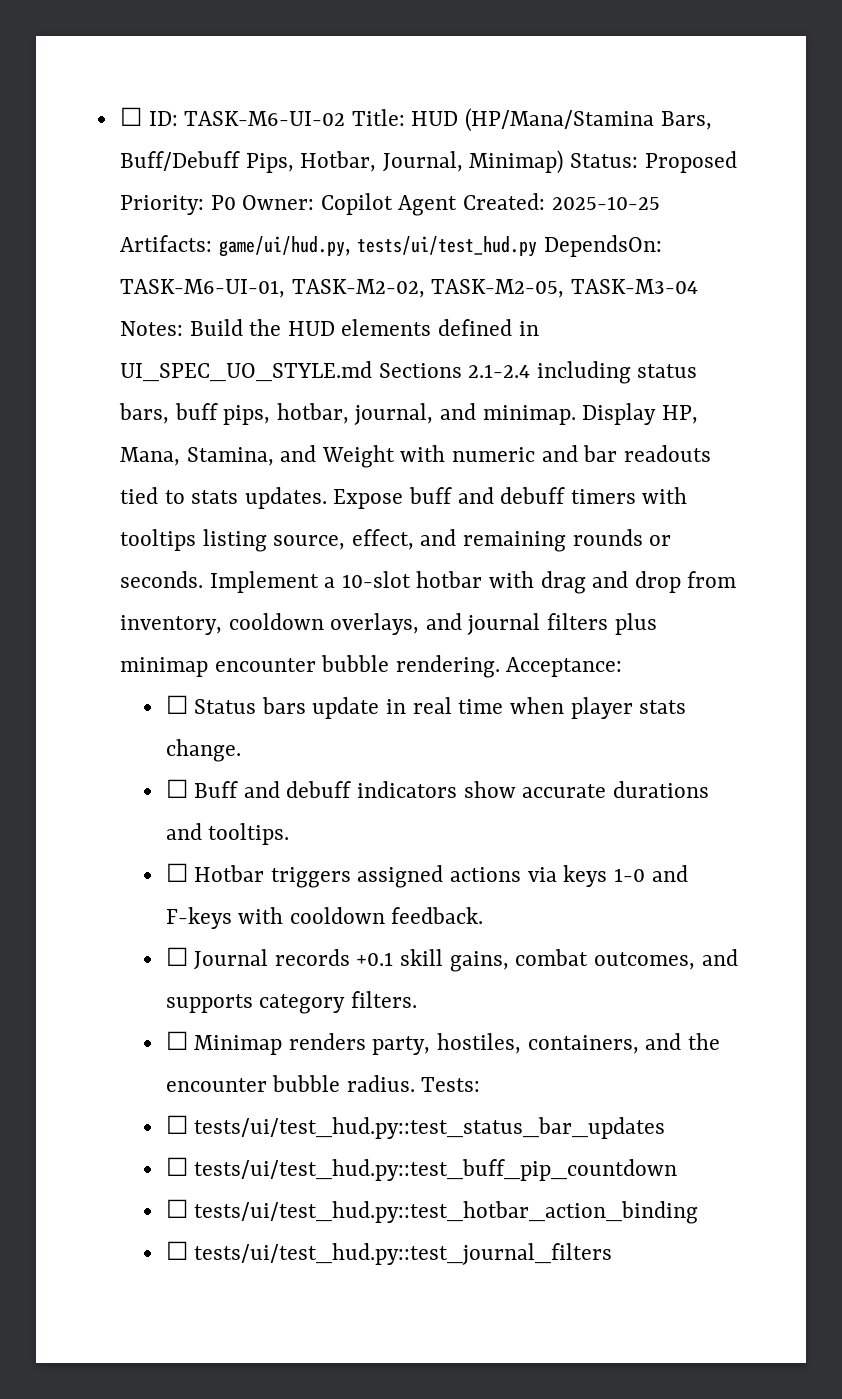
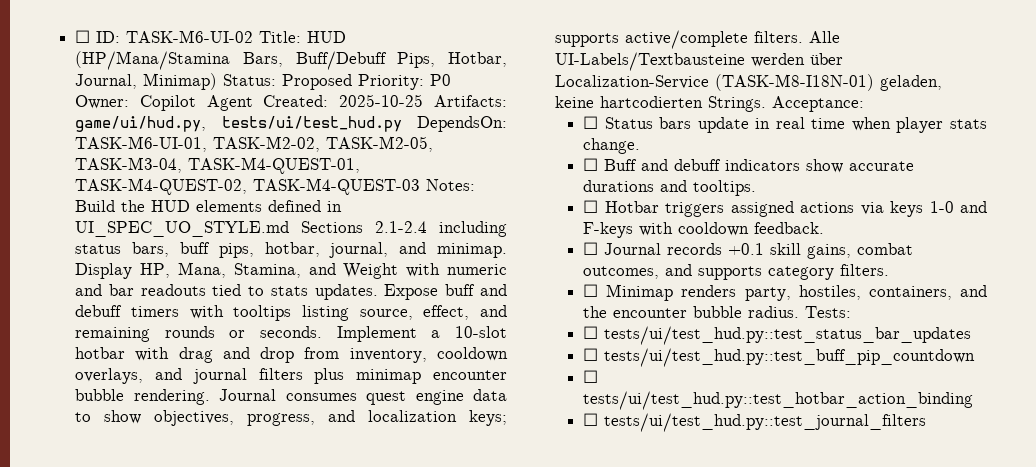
[570,279,698,294] TASK-M3-04 -> [75,157,361,174] [75,178,421,195] TASK-M3-04, TASK-M4-QUEST-01, TASK-M4-QUEST-02, TASK-M4-QUEST-03
(500, 666) none -> [219,389,508,405] [75,410,508,426] [555,30,841,49] [555,52,844,71] [555,74,943,91] [555,96,767,112] Journal consumes quest engine data to show objectives, progress, and localization keys; supports active/complete filters. Alle UI-Labels/Textbausteine werden über Localization-Service (TASK-M8-I18N-01) geladen, keine hartcodierten Strings.

